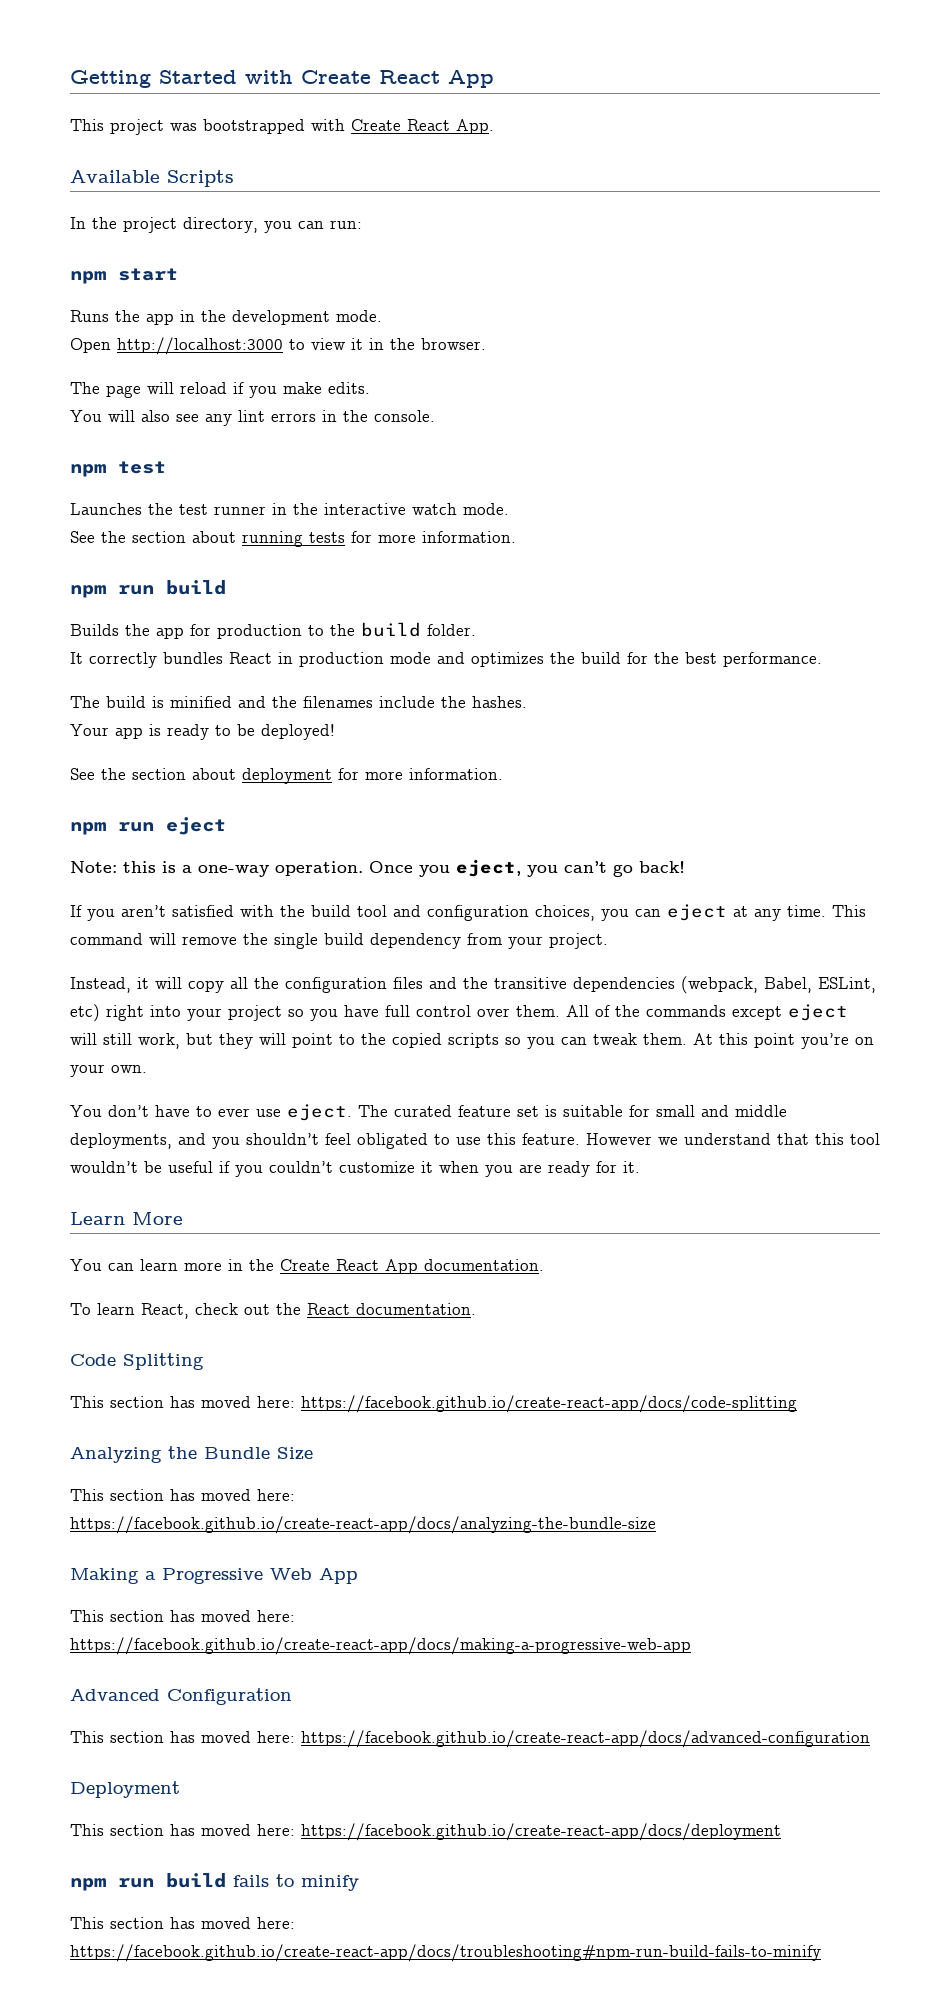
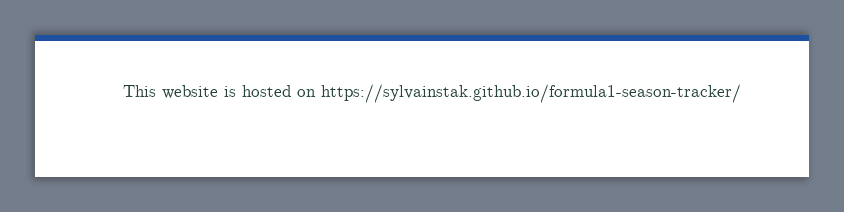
[70,70,494,88] [70,119,494,135] [70,170,234,187] [70,217,362,233] [70,268,178,284] [70,310,382,325] [70,337,486,355] [70,382,370,398] [70,410,435,426] [70,461,166,477] [70,503,509,515] [70,531,516,547] [70,580,226,598] [70,622,476,639] [70,652,822,668] [70,696,527,708] [70,724,335,740] [70,768,503,784] [70,817,226,835] [70,859,685,877] [70,904,866,921] [70,933,608,949] [70,976,876,994] [70,1004,848,1022] [70,1033,874,1049] [70,1064,147,1077] [70,1104,787,1121] [70,1133,880,1149] [70,1161,640,1177] [70,1212,183,1225] [70,1259,544,1274] [70,1303,476,1319] [70,1353,204,1370] [70,1395,797,1413] [70,1446,313,1463] [70,1489,295,1501] [70,1516,656,1534] [70,1568,358,1584] [70,1610,295,1622] [70,1637,691,1655] [70,1688,292,1705] [70,1730,870,1748] [70,1781,180,1798] [70,1823,781,1841] [70,1873,359,1891] [70,1917,295,1929] [70,1944,821,1962] Getting Started with Create React App // This project was bootstrapped with Create React App. // Available Scripts // In the project directory, you can run: // npm start // Runs the app in the development mode. // Open http://localhost:3000 to view it in the browser. // The page will reload if you make edits. // You will also see any lint errors in the console. // npm test // Launches the test runner in the interactive watch mode. // See the section about running tests for more information. // npm run build // Builds the app for production to the build folder. // It correctly bundles React in production mode and optimizes the build for the best performance. // The build is minified and the filenames include the hashes. // Your app is ready to be deployed! // See the section about deployment for more information. // npm run eject // Note: this is a one-way operation. Once you eject, you can’t go back! // If you aren’t satisfied with the build tool and configuration choices, you can eject at any time. This command will remove the single build dependency from your project. // Instead, it will copy all the configuration files and the transitive dependencies (webpack, Babel, ESLint, etc) right into your project so you have full control over them. All of the commands except eject will still work, but they will point to the copied scripts so you can tweak them. At this point you’re on your own. // You don’t have to ever use eject. The curated feature set is suitable for small and middle deployments, and you shouldn’t feel obligated to use this feature. However we understand that this tool wouldn’t be useful if you couldn’t customize it when you are ready for it. // Learn More // You can learn more in the Create React App documentation. // To learn React, check out the React documentation. // Code Splitting // This section has moved here: https://facebook.github.io/create-react-app/docs/code-splitting // Analyzing the Bundle Size // This section has moved here: https://facebook.github.io/create-react-app/docs/analyzing-the-bundle-size // Making a Progressive Web App // This section has moved here: https://facebook.github.io/create-react-app/docs/making-a-progressive-web-app // Advanced Configuration // This section has moved here: https://facebook.github.io/create-react-app/docs/advanced-configuration // Deployment // This section has moved here: https://facebook.github.io/create-react-app/docs/deployment // npm run build fails to minify // This section has moved here: https://facebook.github.io/create-react-app/docs/troubleshooting#npm-run-build-fails-to-minify -> [123,84,741,103] This website is hosted on https://sylvainstak.github.io/formula1-season-tracker/

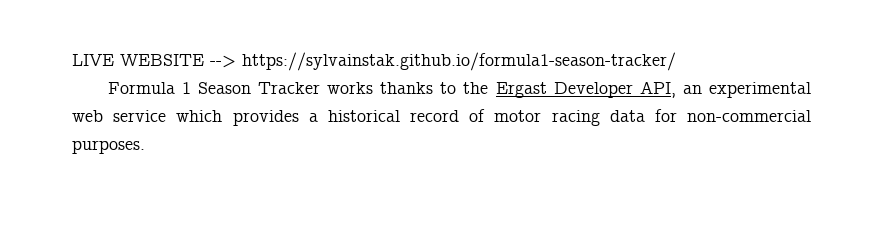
[123,84,741,103] This website is hosted on https://sylvainstak.github.io/formula1-season-tracker/ -> [72,52,676,71] [107,81,811,98] [72,109,811,126] [72,140,145,154] LIVE WEBSITE --> https://sylvainstak.github.io/formula1-season-tracker/ // Formula 1 Season Tracker works thanks to the Ergast Developer API, an experimental web service which provides a historical record of motor racing data for non-commercial purposes.

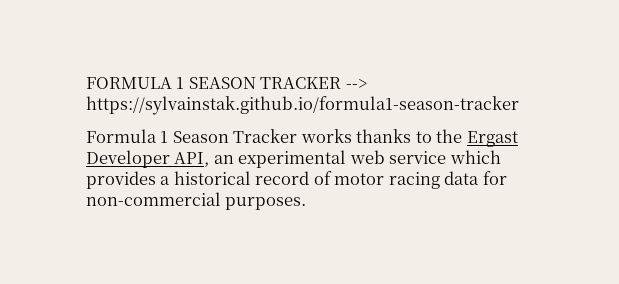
[72,52,676,71] LIVE WEBSITE --> https://sylvainstak.github.io/formula1-season-tracker/ -> [86,77,368,89] [86,96,519,115] FORMULA 1 SEASON TRACKER --> https://sylvainstak.github.io/formula1-season-tracker

